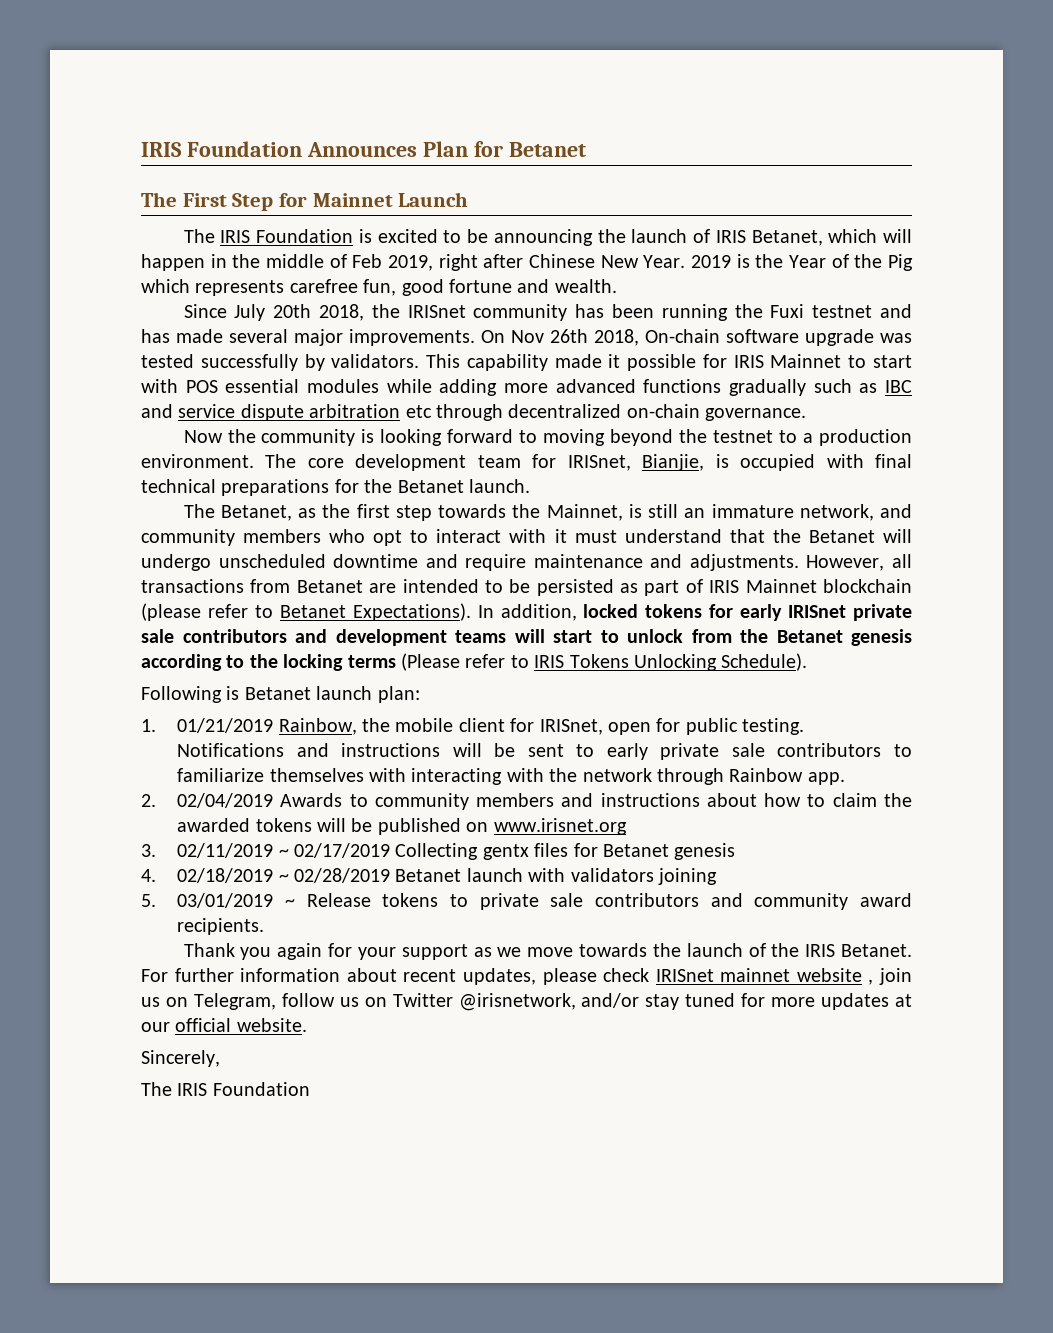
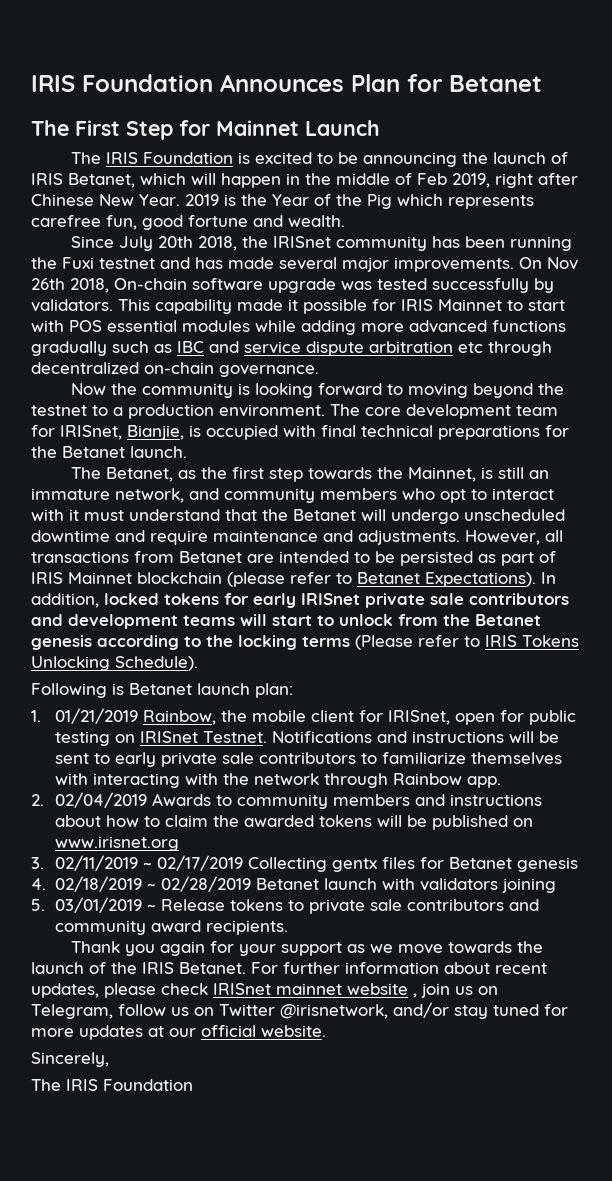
[742,718,805,735] testing. -> [55,731,268,746] testing on IRISnet Testnet.

